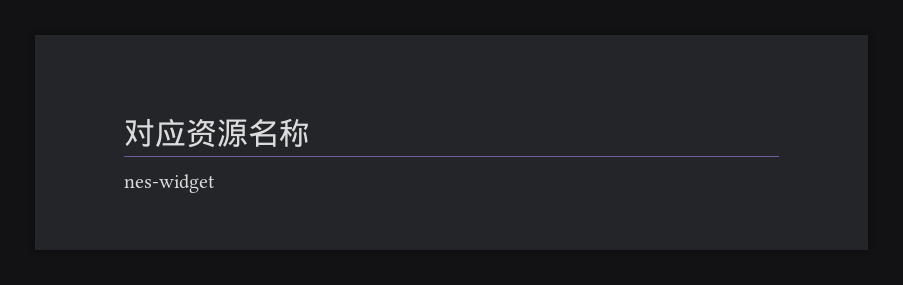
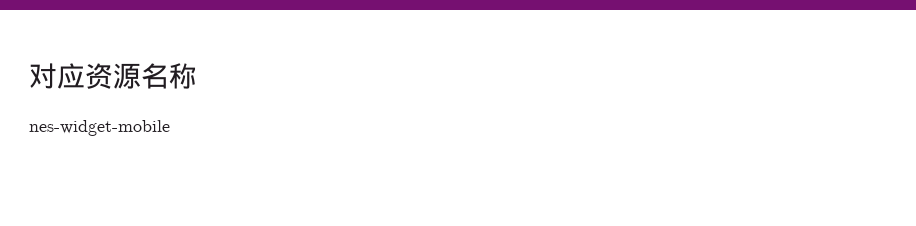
[124,174,215,193] nes-widget -> [29,120,170,136] nes-widget-mobile

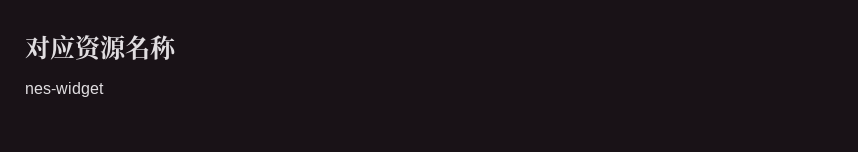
[29,120,170,136] nes-widget-mobile -> [25,82,104,97] nes-widget

